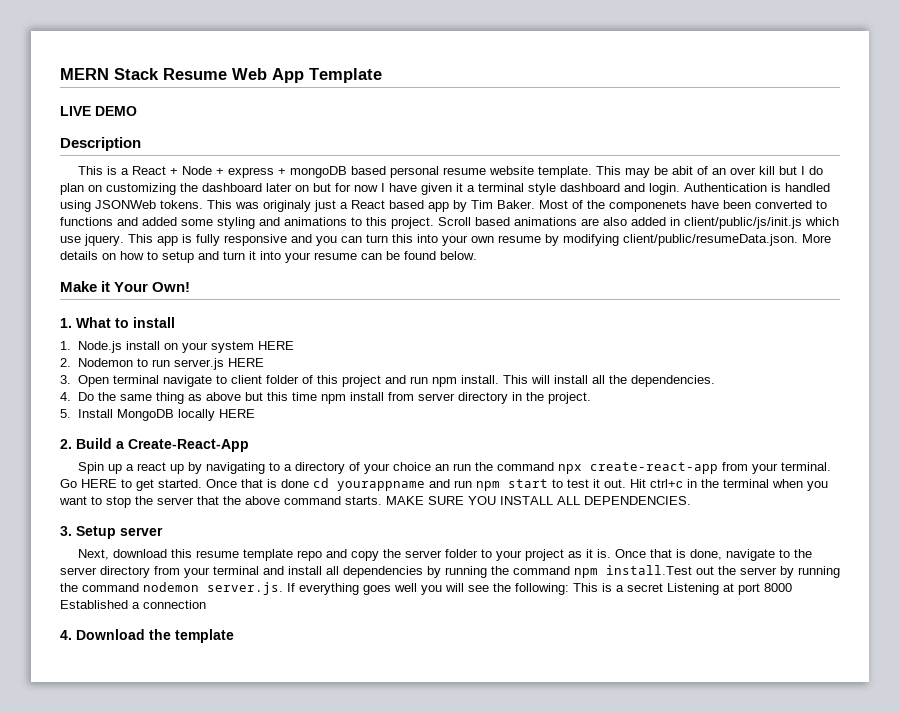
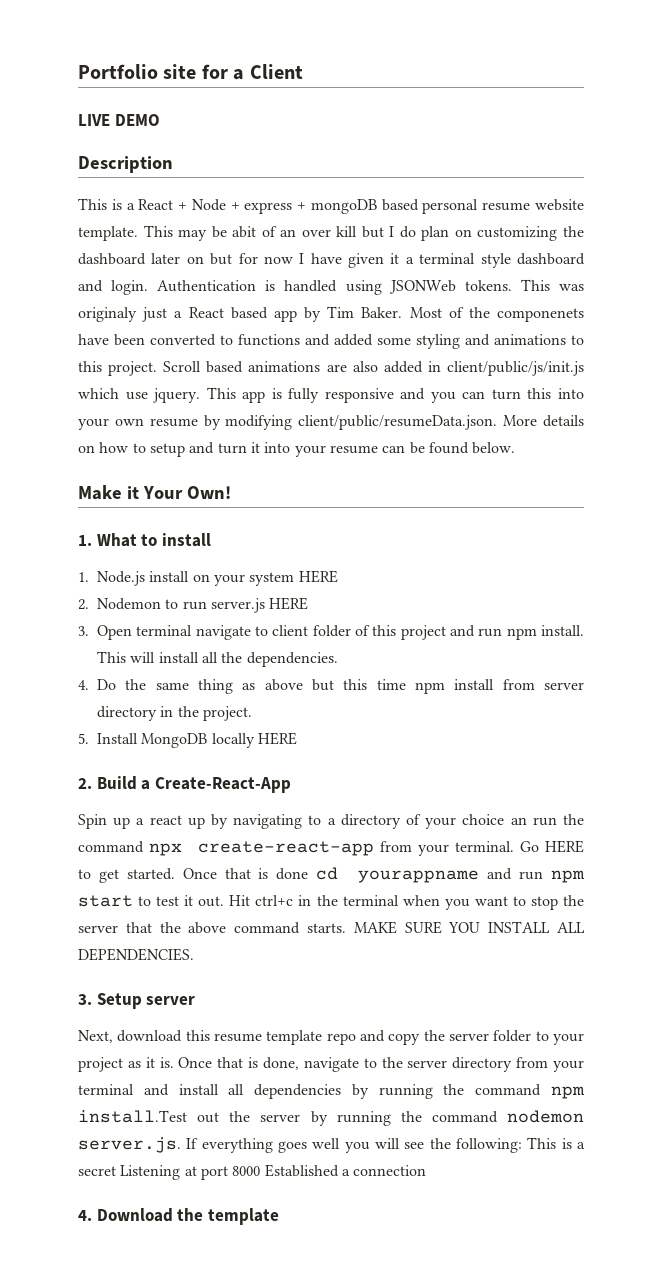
[60,68,382,83] MERN Stack Resume Web App Template -> [78,64,303,80] Portfolio site for a Client

